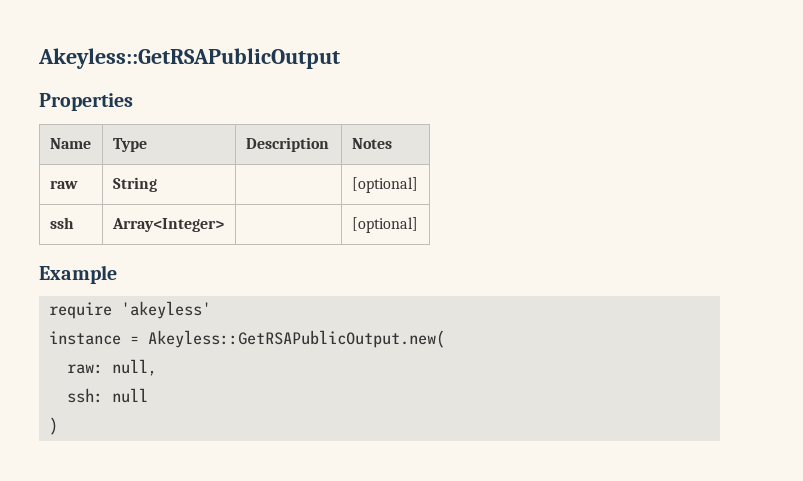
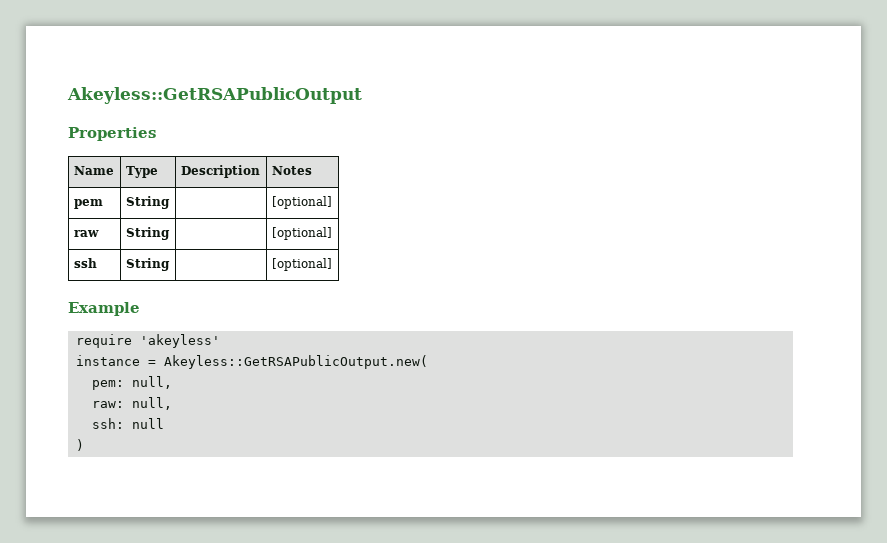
(392, 143) none -> [73,199,103,209] [125,196,170,209] [271,196,332,209] // pem | String | | [optional]
[111,218,224,232] Array<Integer> -> [125,258,170,271] String
(446, 339) none -> [91,376,172,390] // pem: null,

